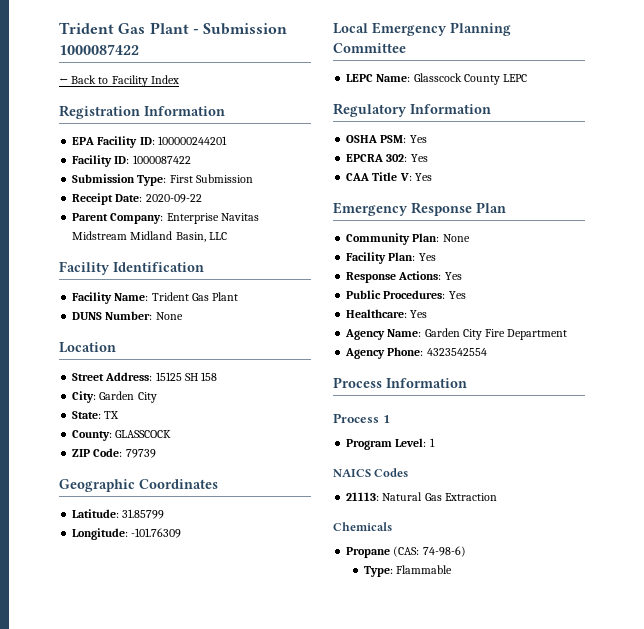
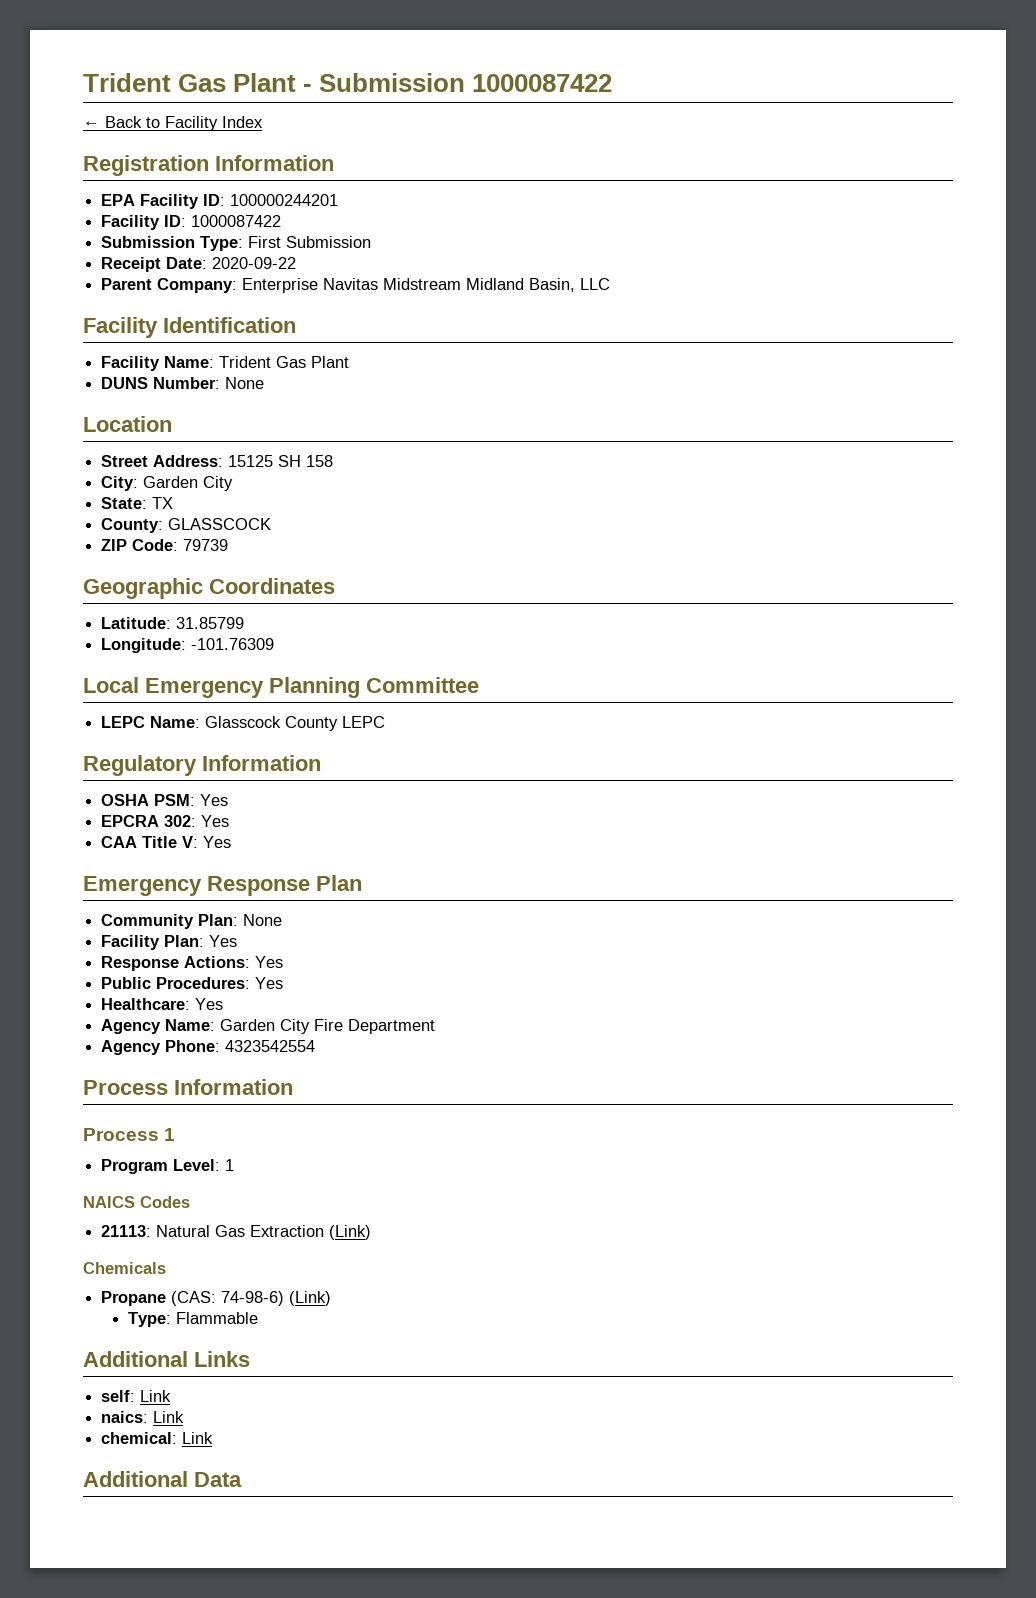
(497, 497) none -> [329,1225,372,1240] (Link)
(466, 551) none -> [289,1291,332,1306] (Link)
(453, 569) none -> [83,1351,250,1367] [101,1390,172,1402] [101,1411,185,1423] [101,1432,214,1444] [83,1471,242,1487] // Additional Links // self: Link // naics: Link // chemical: Link // Additional Data

